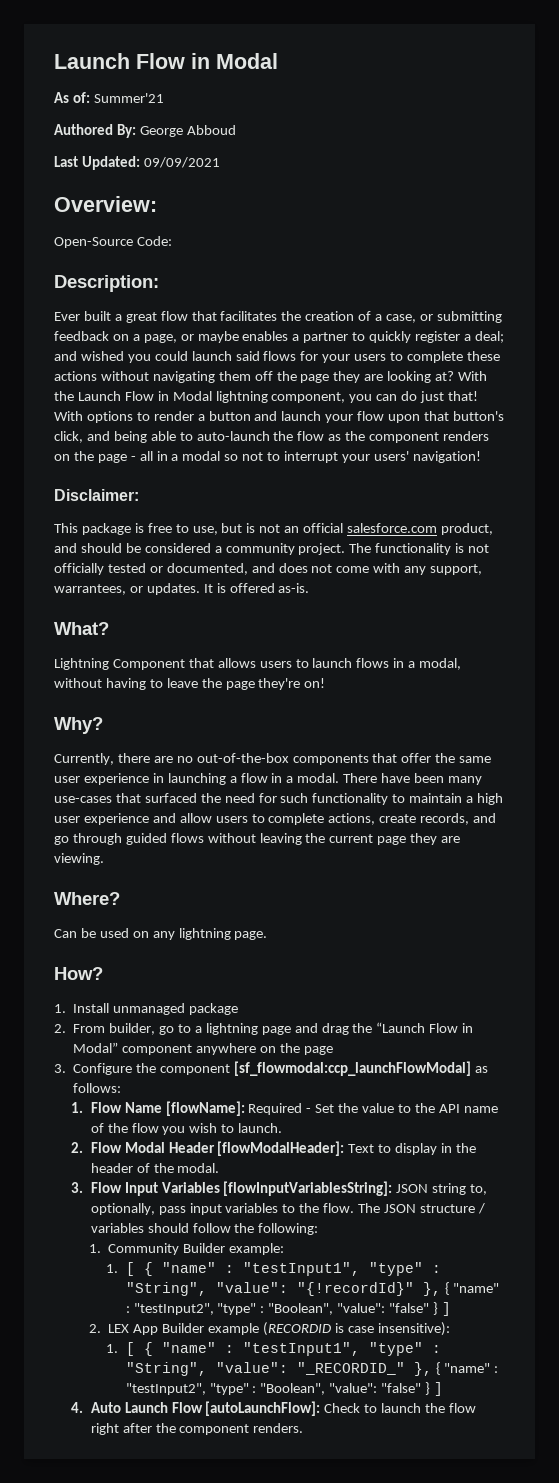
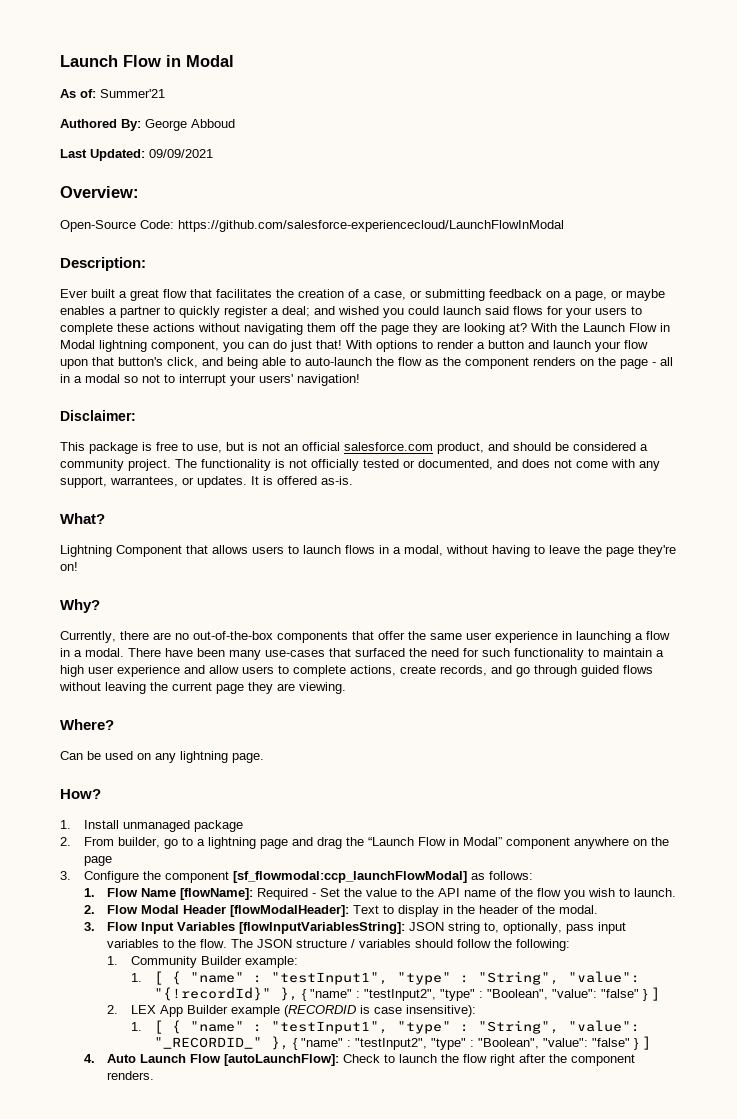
(172, 241) none -> [178,220,564,232] https://github.com/salesforce-experiencecloud/LaunchFlowInModal

